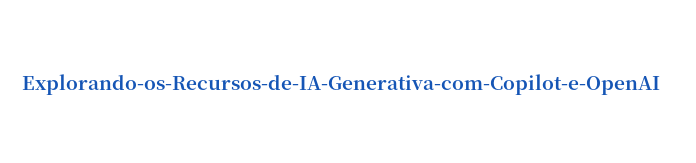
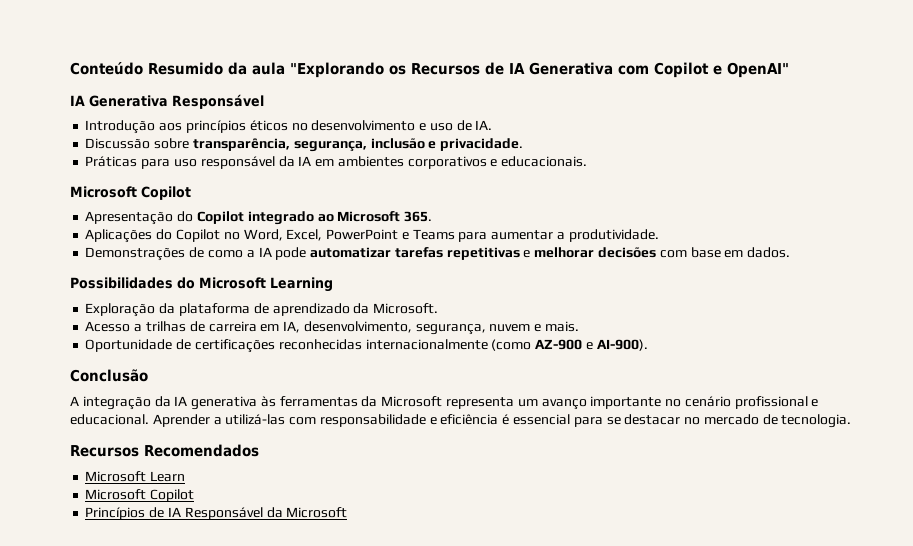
[22,74,660,95] Explorando-os-Recursos-de-IA-Generativa-com-Copilot-e-OpenAI -> [70,62,789,78] [70,94,264,109] [85,120,493,134] [85,138,524,152] [85,156,588,169] [70,186,191,200] [85,211,433,225] [85,229,659,243] [85,247,791,261] [70,277,333,292] [85,303,439,317] [85,321,579,335] [85,339,648,353] [70,369,148,382] [70,396,819,410] [70,414,852,428] [70,444,259,457] [85,471,186,482] [85,489,195,502] [85,507,348,520] Conteúdo Resumido da aula "Explorando os Recursos de IA Generativa com Copilot e OpenAI" // IA Generativa Responsável // Introdução aos princípios éticos no desenvolvimento e uso de IA. // Discussão sobre transparência, segurança, inclusão e privacidade. // Práticas para uso responsável da IA em ambientes corporativos e educacionais. // Microsoft Copilot // Apresentação do Copilot integrado ao Microsoft 365. // Aplicações do Copilot no Word, Excel, PowerPoint e Teams para aumentar a produtividade. // Demonstrações de como a IA pode automatizar tarefas repetitivas e melhorar decisões com base em dados. // Possibilidades do Microsoft Learning // Exploração da plataforma de aprendizado da Microsoft. // Acesso a trilhas de carreira em IA, desenvolvimento, segurança, nuvem e mais. // Oportunidade de certificações reconhecidas internacionalmente (como AZ-900 e AI-900). // Conclusão // A integração da IA generativa às ferramentas da Microsoft representa um avanço importante no cenário profissional e educacional. Aprender a utilizá-las com responsabilidade e eficiência é essencial para se destacar no mercado de tecnologia. // Recursos Recomendados // Microsoft Learn // Microsoft Copilot // Princípios de IA Responsável da Microsoft

